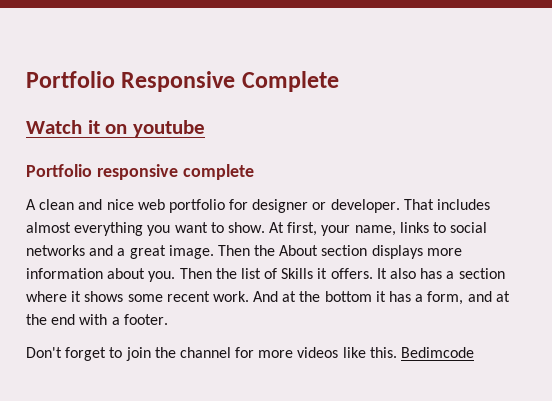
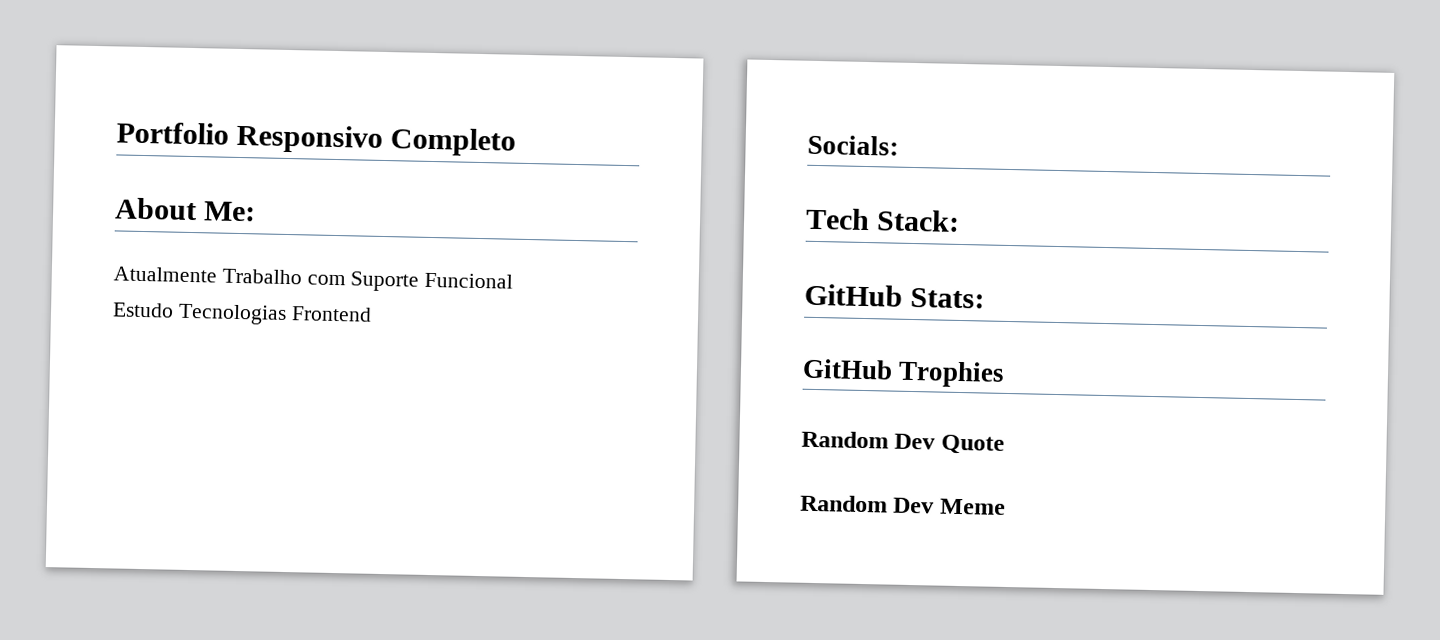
[26,71,339,92] [26,120,206,137] [26,164,254,180] [26,199,491,213] [26,222,488,236] [26,245,462,259] [26,268,505,282] [26,291,510,305] [26,314,168,325] [26,347,475,361] Portfolio Responsive Complete // Watch it on youtube // Portfolio responsive complete // A clean and nice web portfolio for designer or developer. That includes almost everything you want to show. At first, your name, links to social networks and a great image. Then the About section displays more information about you. Then the list of Skills it offers. It also has a section where it shows some recent work. And at the bottom it has a form, and at the end with a footer. // Don't forget to join the channel for more videos like this. Bedimcode -> [116,121,517,157] [114,197,257,222] [113,266,514,292] [112,302,372,325] [807,134,899,156] [805,207,961,232] [804,283,986,309] [802,358,1006,388] [801,430,1005,455] [800,494,1006,515] Portfolio Responsivo Completo // About Me: // Atualmente Trabalho com Suporte Funcional // Estudo Tecnologias Frontend // Socials: // Tech Stack: // GitHub Stats: // GitHub Trophies // Random Dev Quote // Random Dev Meme

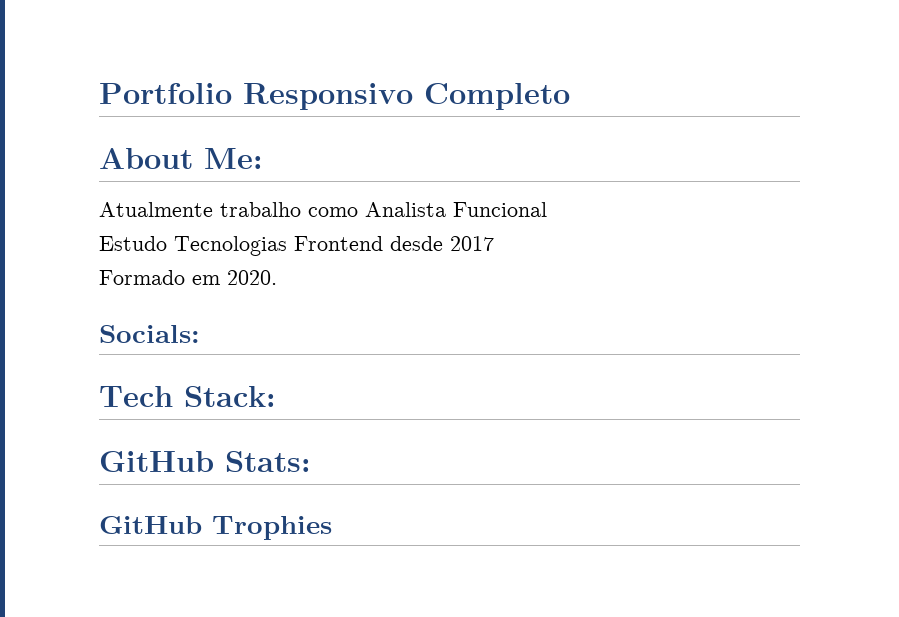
[221,268,420,292] Trabalho com Suporte -> [220,202,446,217] trabalho como Analista
(372, 314) none -> [390,236,494,251] [99,270,277,285] desde 2017 // Formado em 2020.
[801,430,1005,455] [800,494,1006,515] // Random Dev Quote // Random Dev Meme -> (332, 528) none

